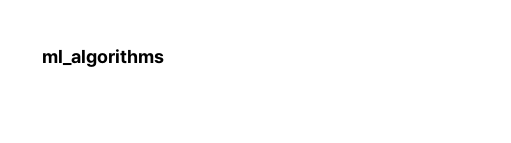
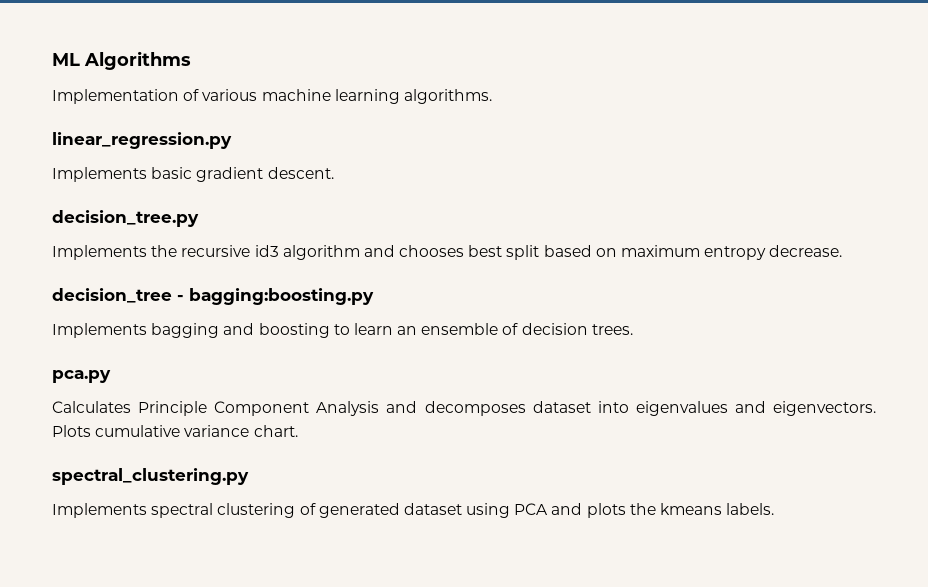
[42,49,164,67] ml_algorithms -> [52,51,191,70] [52,89,492,104] [52,132,232,149] [52,167,334,182] [52,210,199,227] [52,245,843,260] [52,288,374,305] [52,323,633,338] [52,370,111,383] [52,401,877,416] [52,425,298,437] [52,468,249,485] [52,503,775,518] ML Algorithms // Implementation of various machine learning algorithms. // linear_regression.py // Implements basic gradient descent. // decision_tree.py // Implements the recursive id3 algorithm and chooses best split based on maximum entropy decrease. // decision_tree - bagging:boosting.py // Implements bagging and boosting to learn an ensemble of decision trees. // pca.py // Calculates Principle Component Analysis and decomposes dataset into eigenvalues and eigenvectors. Plots cumulative variance chart. // spectral_clustering.py // Implements spectral clustering of generated dataset using PCA and plots the kmeans labels.

